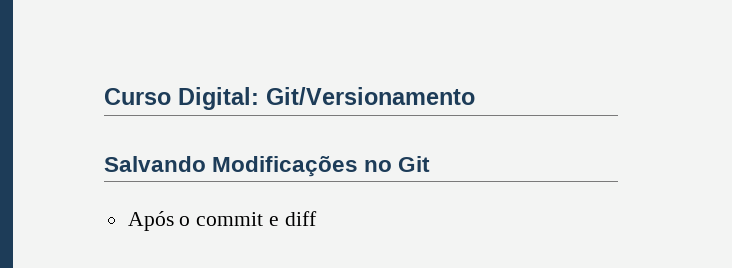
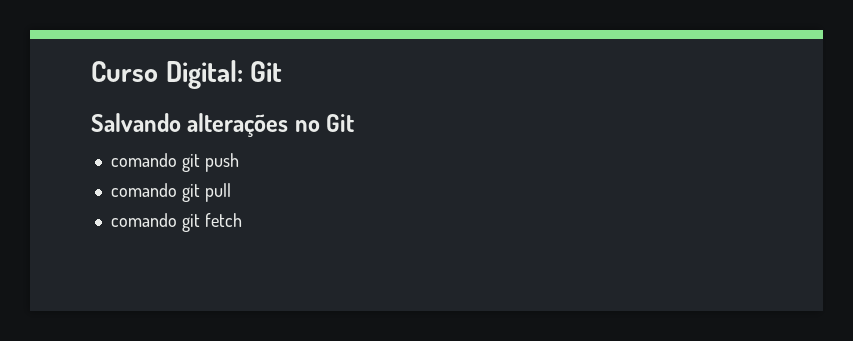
[266,87,475,105] Git/Versionamento -> [250,61,283,82] Git
[212,156,359,177] Modificações -> [187,113,289,137] alterações
[127,211,317,231] Após o commit e diff -> [110,153,239,172] [110,183,231,202] [110,213,242,232] comando git push // comando git pull // comando git fetch

